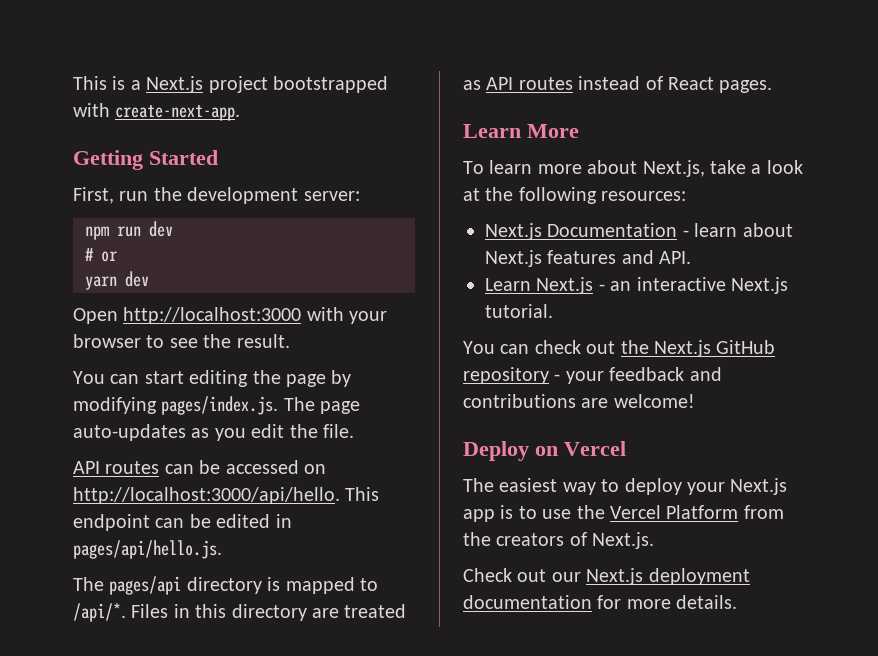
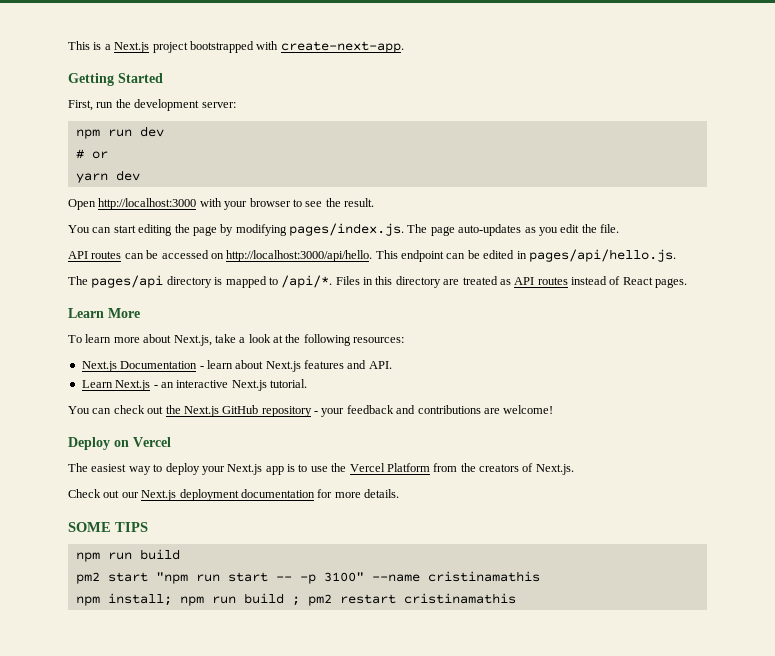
(738, 602) none -> [68,522,148,532] [75,549,180,562] [75,571,540,584] [75,593,516,606] // SOME TIPS // npm run build // pm2 start "npm run start -- -p 3100" --name cristinamathis // npm install; npm run build ; pm2 restart cristinamathis

